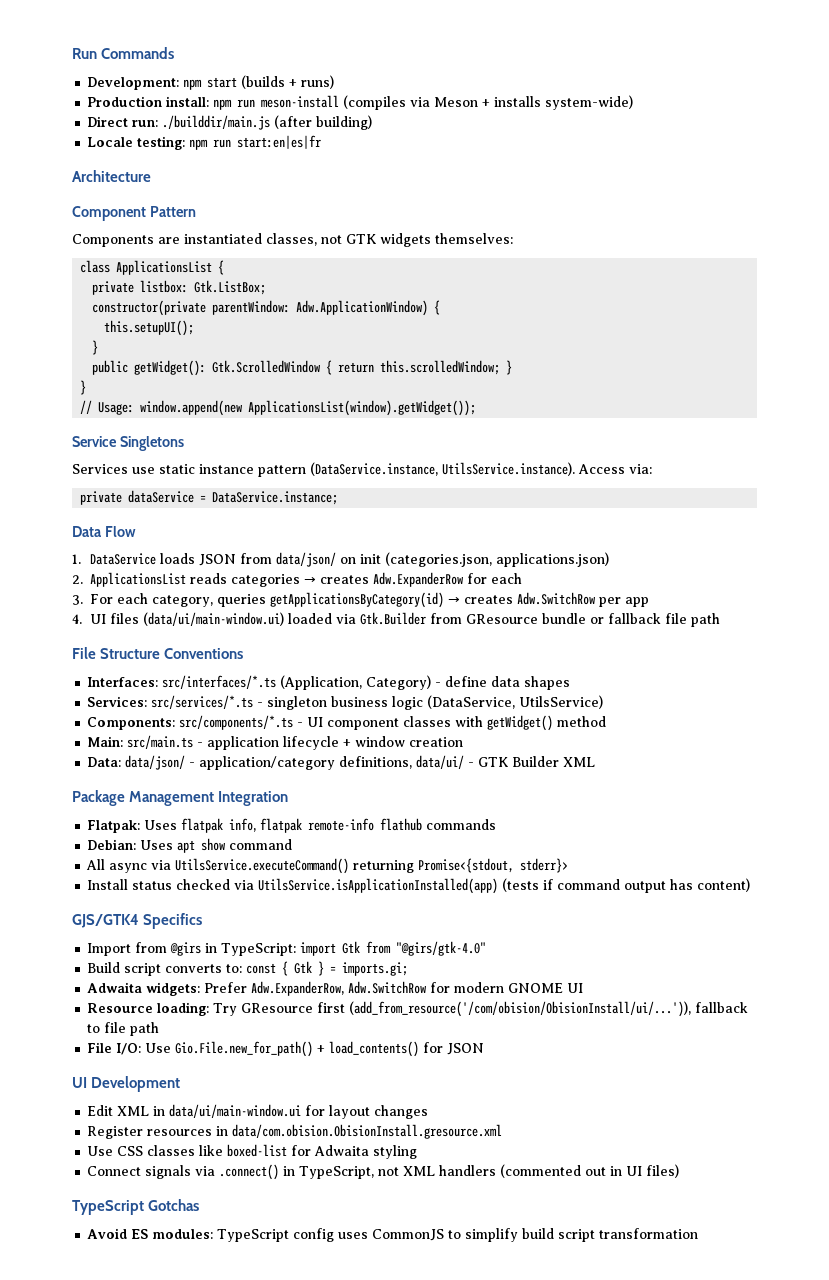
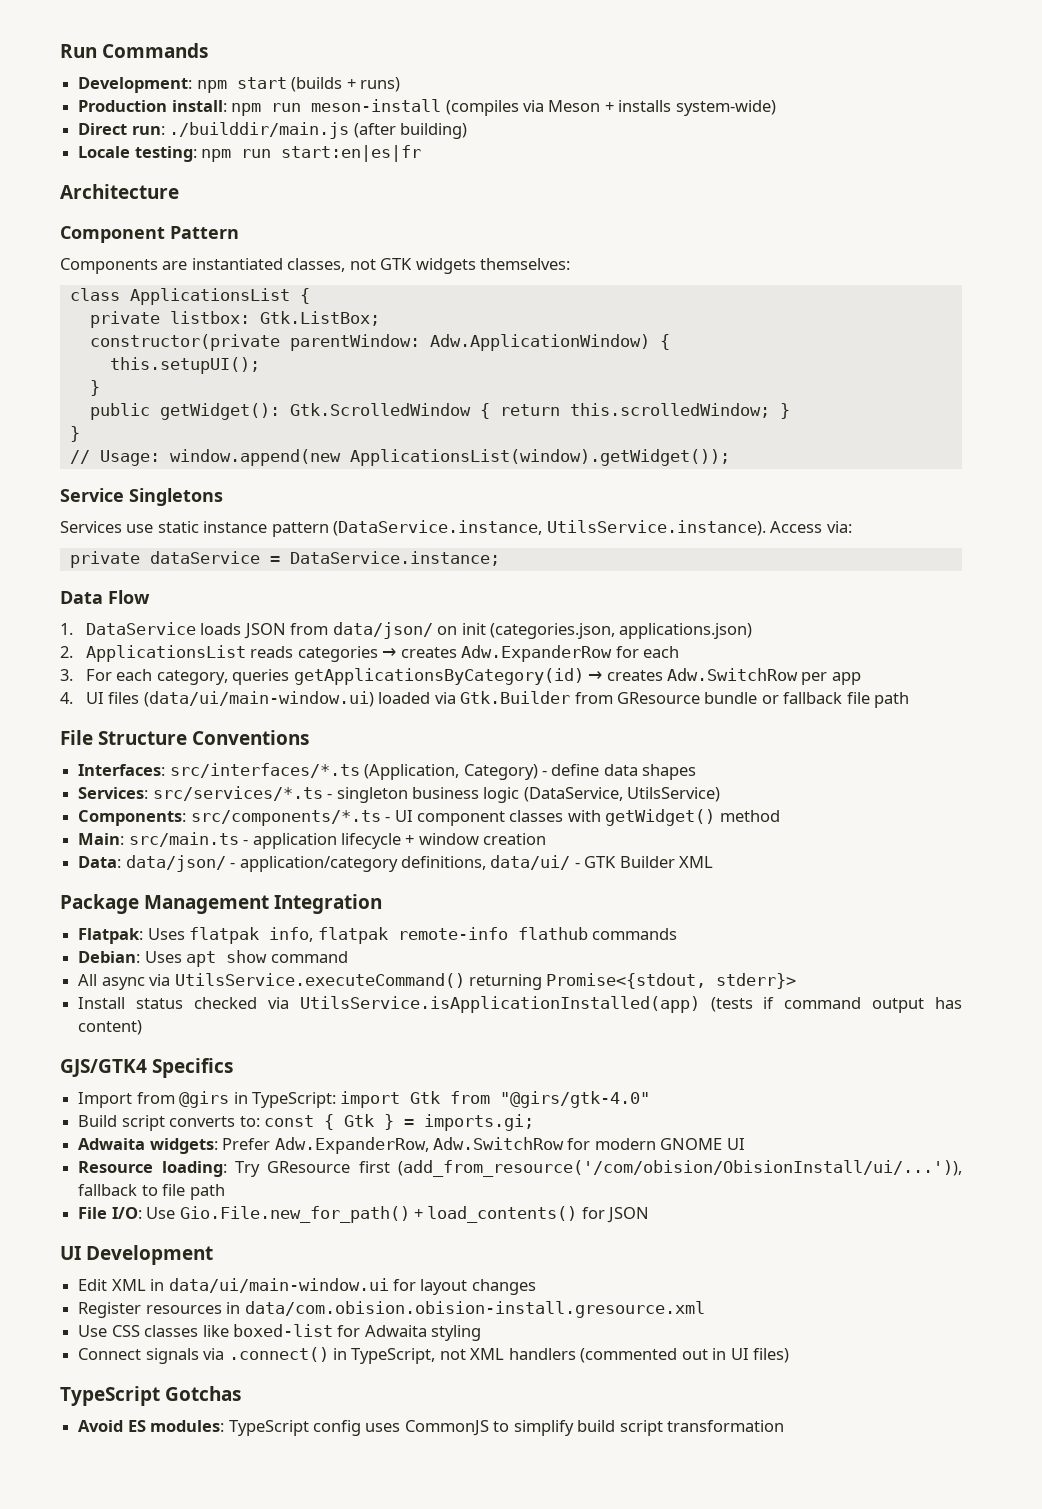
[232,1124,503,1139] data/com.obision.ObisionInstall.gresource.xml -> [244,1301,705,1318] data/com.obision.obision-install.gresource.xml

